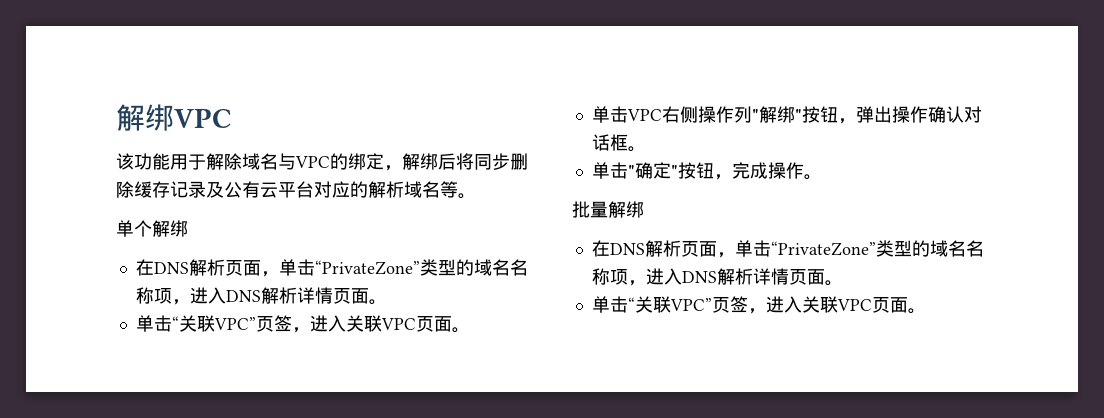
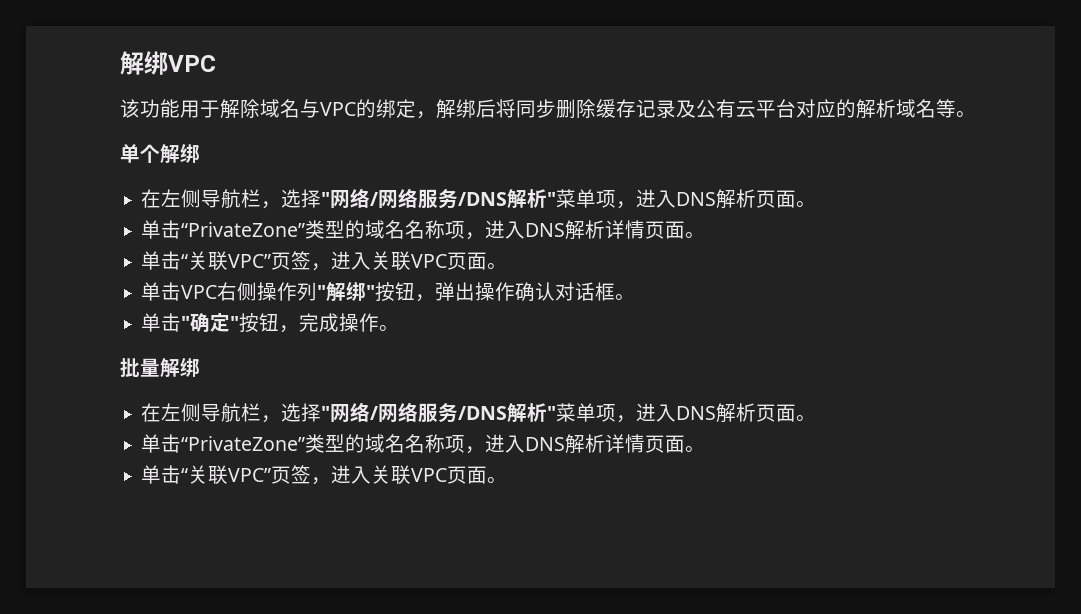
[153,259,279,277] DNS解析页面， -> [161,188,817,209] 左侧导航栏，选择"网络/网络服务/DNS解析"菜单项，进入DNS解析页面。 //
[609,240,735,258] DNS解析页面， -> [161,402,817,423] 左侧导航栏，选择"网络/网络服务/DNS解析"菜单项，进入DNS解析页面。 //

